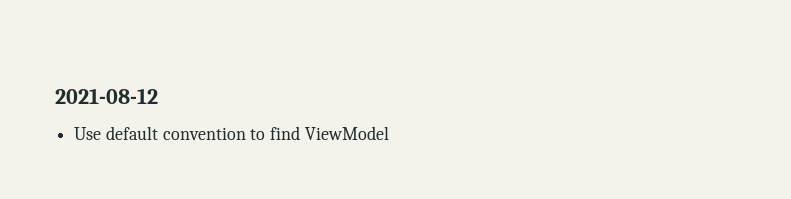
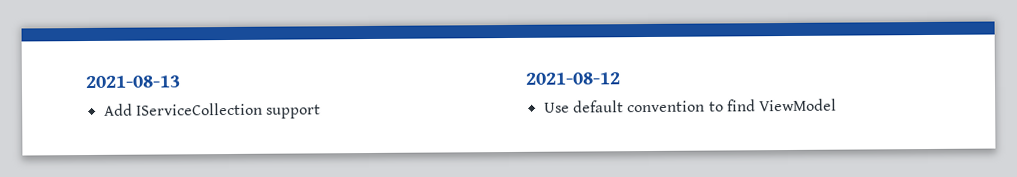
(55, 96) none -> [85,75,180,89] [103,102,322,119] 2021-08-13 // Add IServiceCollection support //

